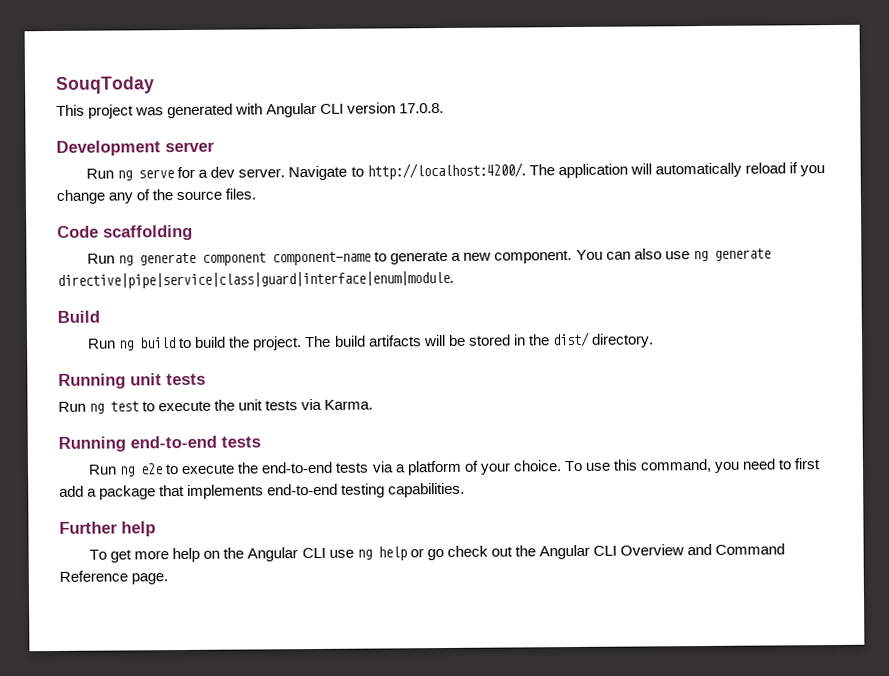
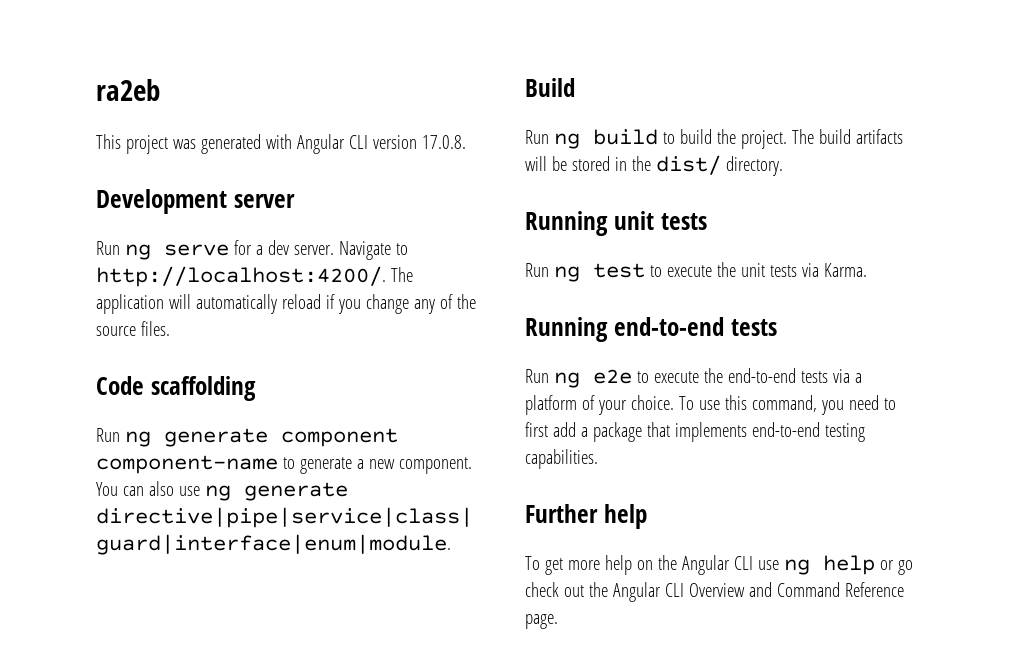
[55,76,155,94] SouqToday -> [96,79,160,101] ra2eb

